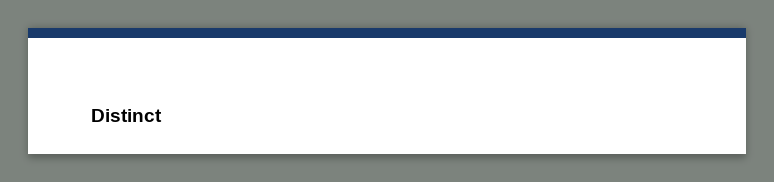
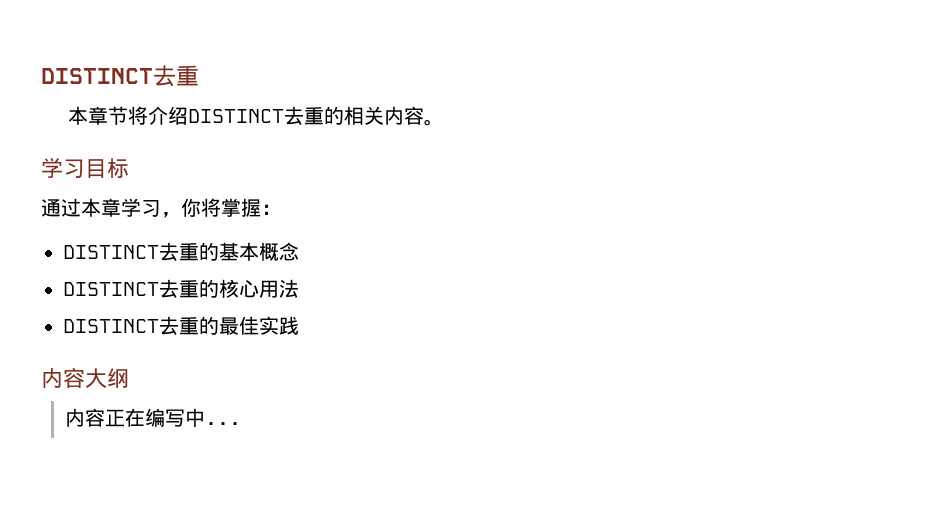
[91,109,162,122] Distinct -> [41,65,199,87] [68,106,445,126] [41,158,129,179] [41,198,281,218] [63,242,299,261] [63,279,299,298] [63,316,299,335] [41,368,129,388] [64,408,241,427] DISTINCT去重 // 本章节将介绍DISTINCT去重的相关内容。 // 学习目标 // 通过本章学习，你将掌握： // DISTINCT去重的基本概念 // DISTINCT去重的核心用法 // DISTINCT去重的最佳实践 // 内容大纲 // 内容正在编写中...

